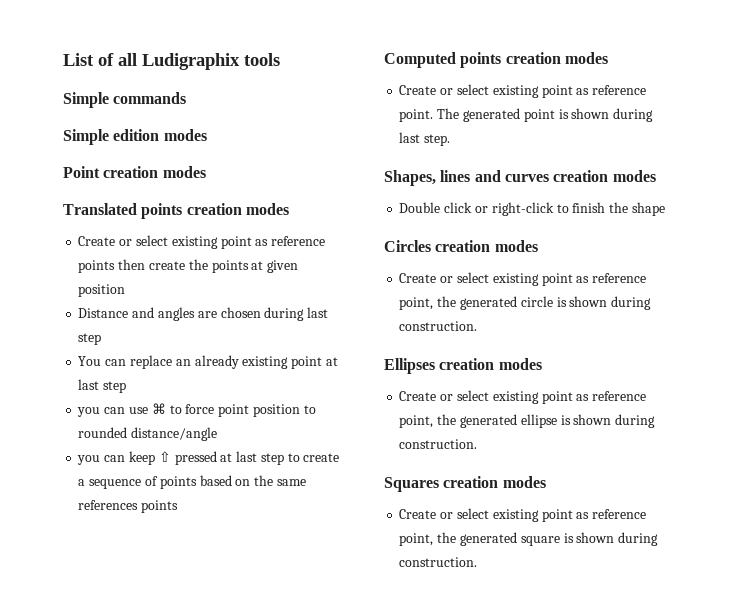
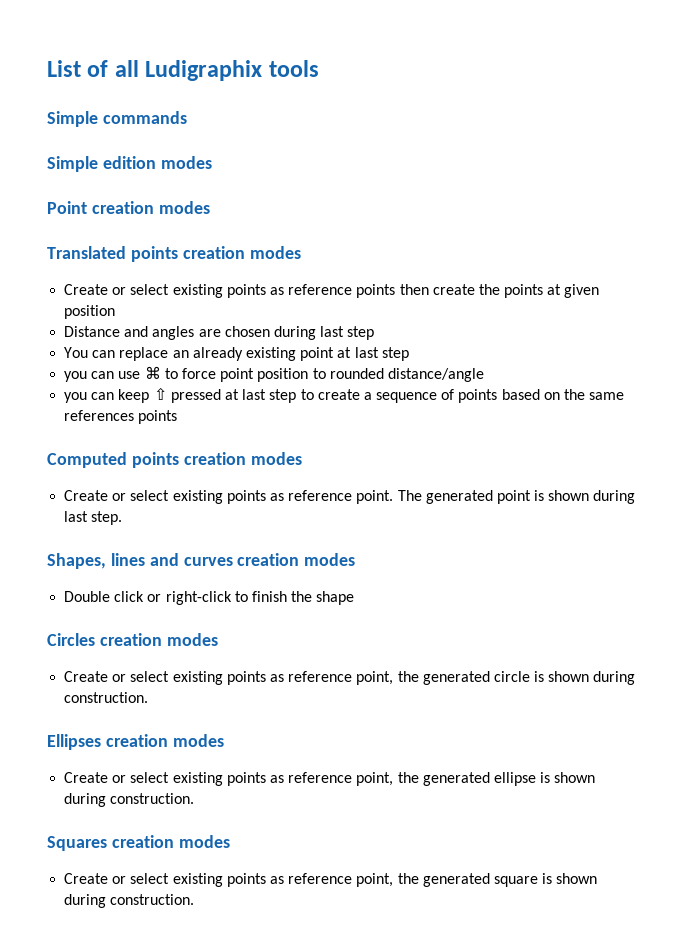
[220,236,252,249] point -> [226,284,266,298] points
[541,85,573,98] point -> [226,490,266,504] points
[541,273,573,286] point -> [226,671,266,685] points
[541,391,573,404] point -> [226,772,266,786] points
[541,509,573,522] point -> [226,873,266,887] points

